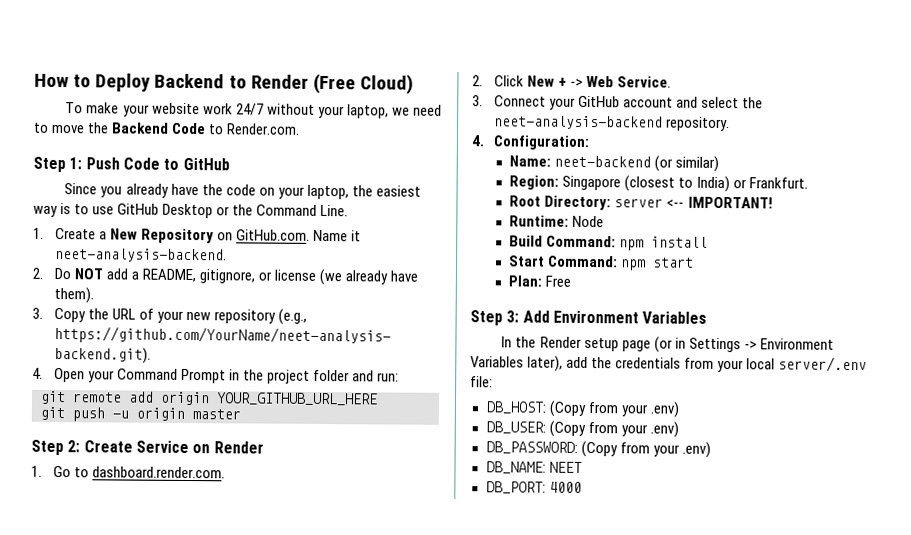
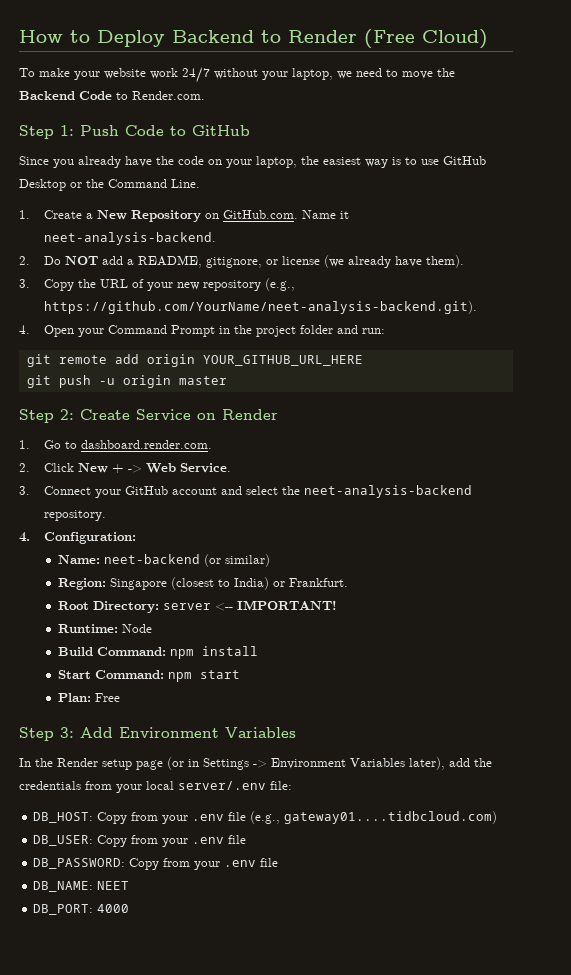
[548,400,679,418] (Copy from your .env) -> [97,811,498,824] Copy from your .env file (e.g., gateway01....tidbcloud.com)
[548,420,679,438] (Copy from your .env) -> [97,835,247,847] Copy from your .env file
[580,440,711,458] (Copy from your .env) -> [129,858,279,870] Copy from your .env file

